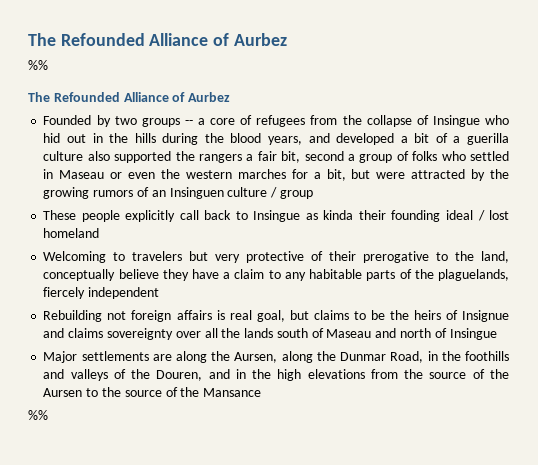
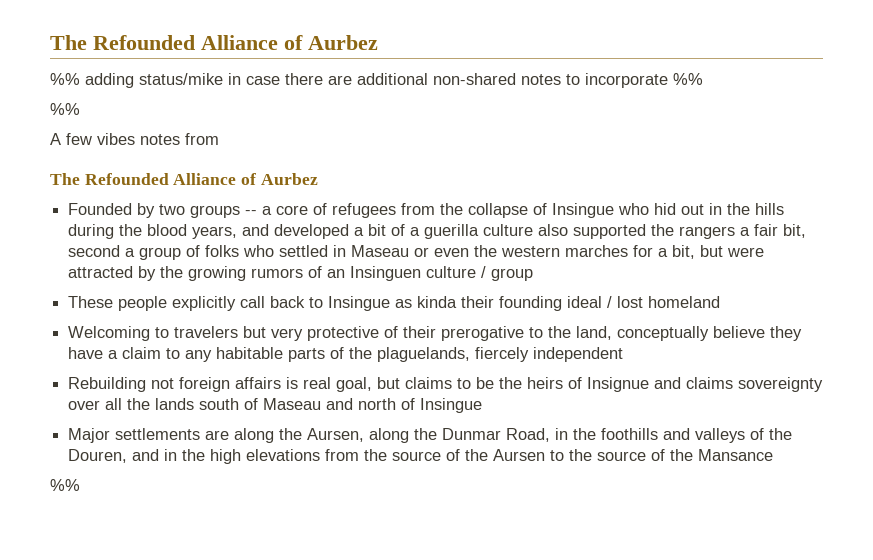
(48, 65) none -> [85,73,703,88] [50,103,80,115] [50,133,219,145] adding status/mike in case there are additional non-shared notes to incorporate %% // %% // A few vibes notes from

